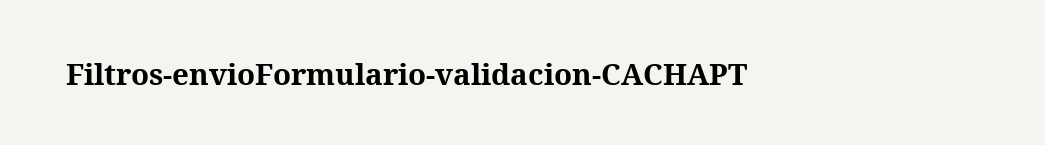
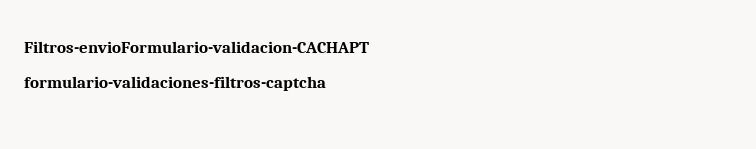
(747, 74) none -> [24,76,326,91] // formulario-validaciones-filtros-captcha

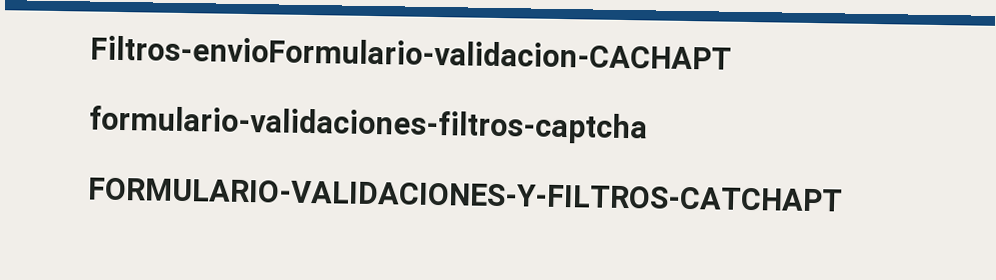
(326, 83) none -> [88,177,843,212] // FORMULARIO-VALIDACIONES-Y-FILTROS-CATCHAPT

